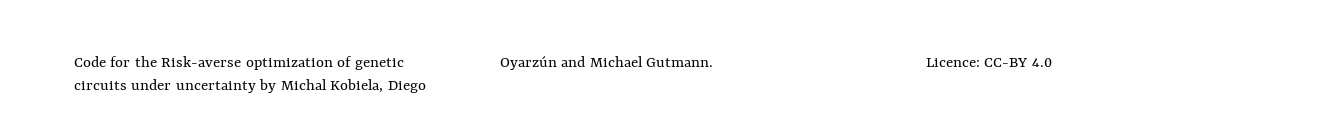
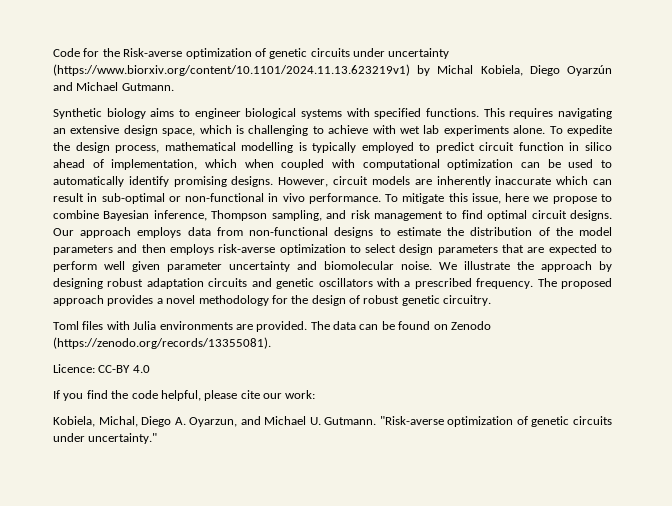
(256, 87) none -> [53,64,410,76] (https://www.biorxiv.org/content/10.1101/2024.11.13.623219v1)
[926,58,1052,67] Licence: CC-BY 4.0 -> [53,108,613,119] [53,125,612,136] [53,142,612,153] [53,159,612,170] [53,176,612,187] [53,193,612,204] [53,210,613,221] [53,227,612,238] [53,244,613,255] [53,261,612,272] [53,278,612,289] [53,295,492,306] [53,321,491,332] [53,337,271,349] [53,364,150,373] [53,390,316,401] [53,416,613,427] [53,433,158,444] Synthetic biology aims to engineer biological systems with specified functions. This requires navigating an extensive design space, which is challenging to achieve with wet lab experiments alone. To expedite the design process, mathematical modelling is typically employed to predict circuit function in silico ahead of implementation, which when coupled with computational optimization can be used to automatically identify promising designs. However, circuit models are inherently inaccurate which can result in sub-optimal or non-functional in vivo performance. To mitigate this issue, here we propose to combine Bayesian inference, Thompson sampling, and risk management to find optimal circuit designs. Our approach employs data from non-functional designs to estimate the distribution of the model parameters and then employs risk-averse optimization to select design parameters that are expected to perform well given parameter uncertainty and biomolecular noise. We illustrate the approach by designing robust adaptation circuits and genetic oscillators with a prescribed frequency. The proposed approach provides a novel methodology for the design of robust genetic circuitry. // Toml files with Julia environments are provided. The data can be found on Zenodo (https://zenodo.org/records/13355081). // Licence: CC-BY 4.0 // If you find the code helpful, please cite our work: // Kobiela, Michal, Diego A. Oyarzun, and Michael U. Gutmann. "Risk-averse optimization of genetic circuits under uncertainty."

